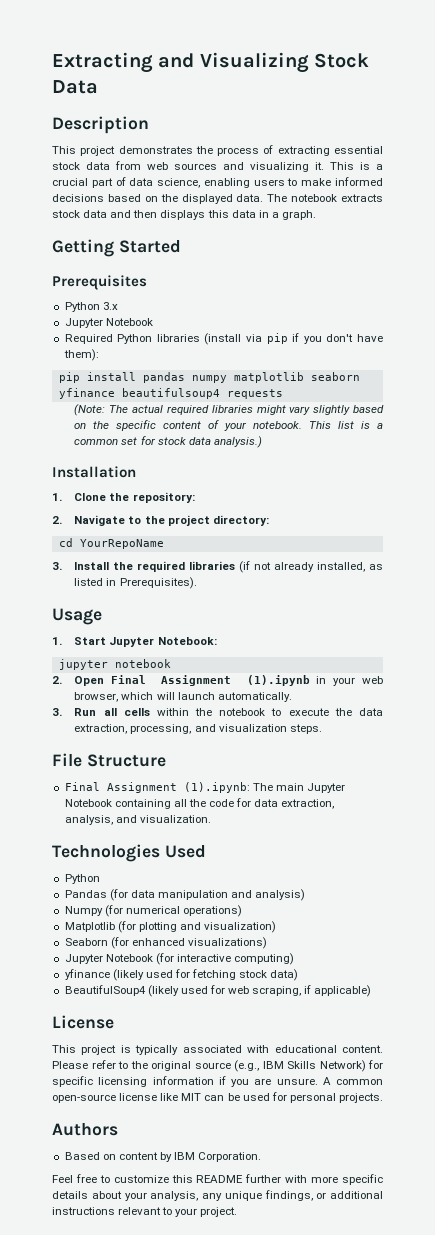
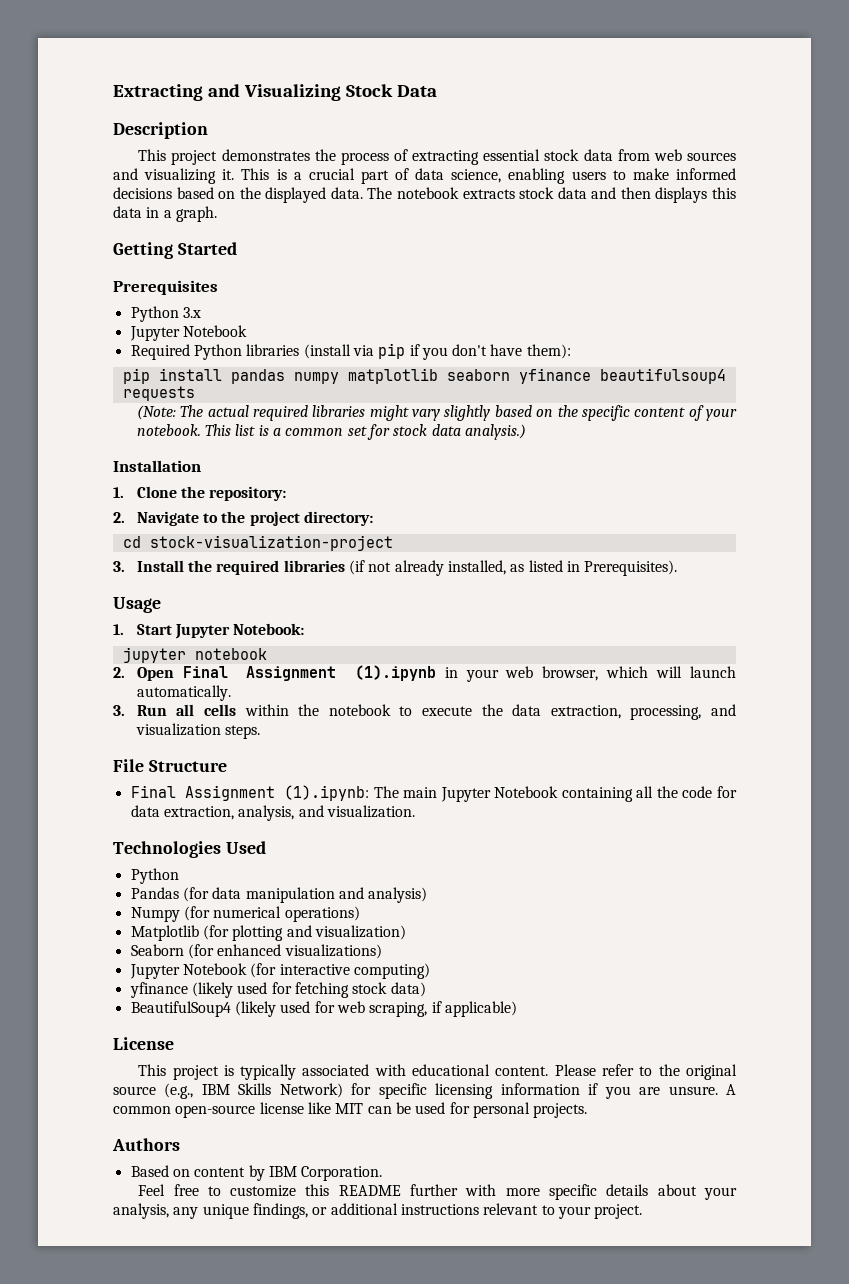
[79,539,164,549] YourRepoName -> [149,535,393,551] stock-visualization-project

